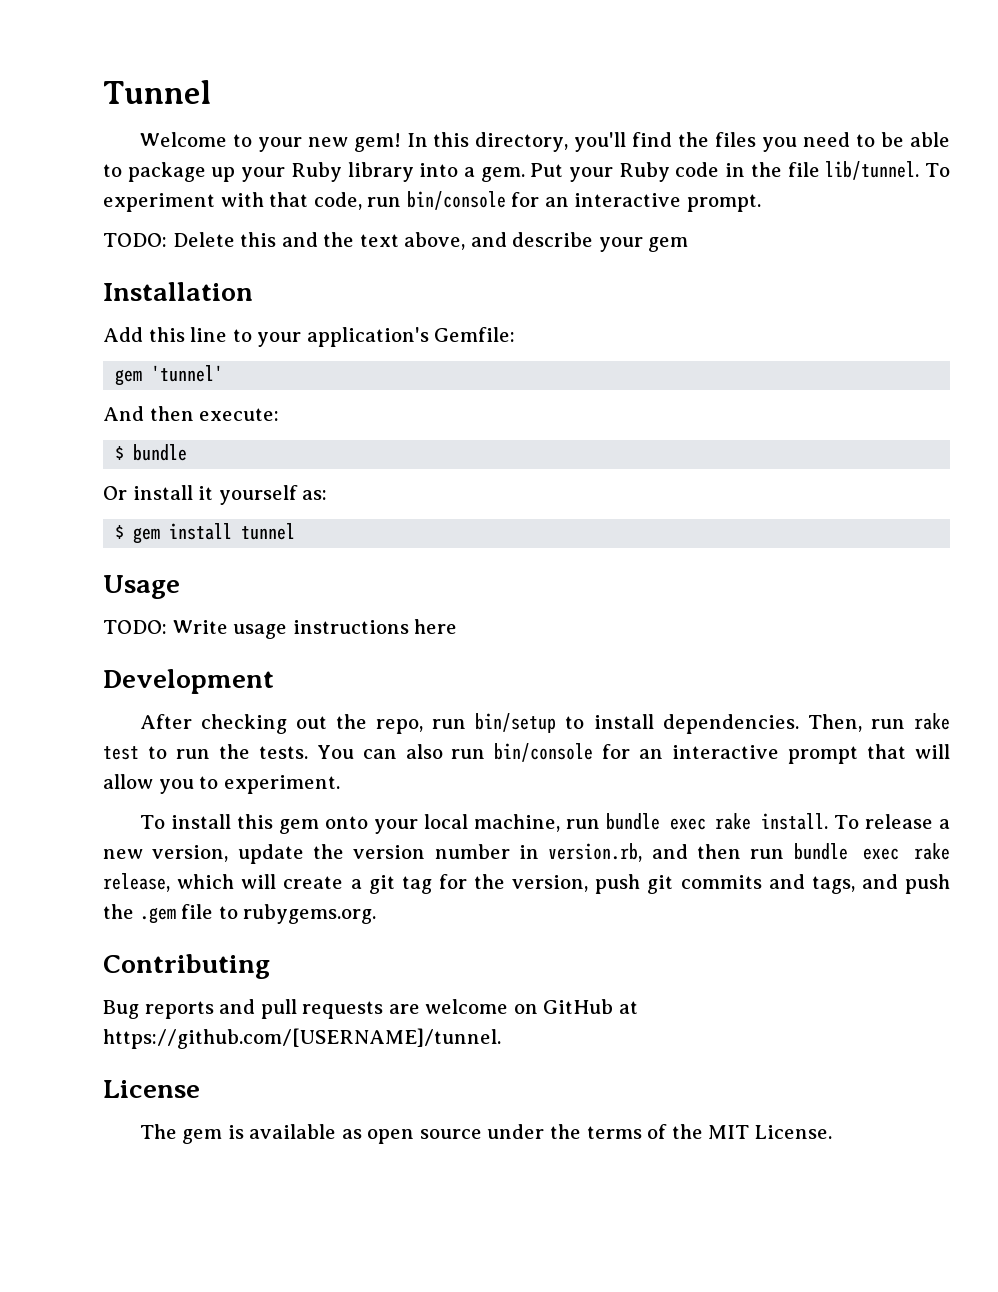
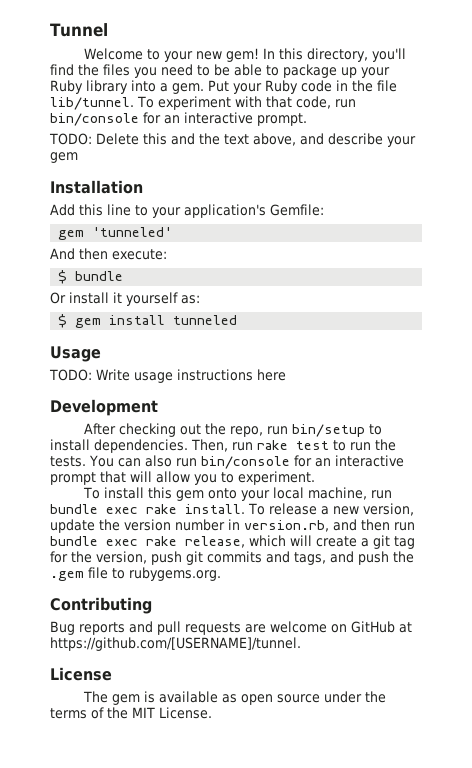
[151,365,224,382] 'tunnel' -> [92,227,173,237] 'tunneled'
[241,523,296,540] tunnel -> [173,315,238,325] tunneled

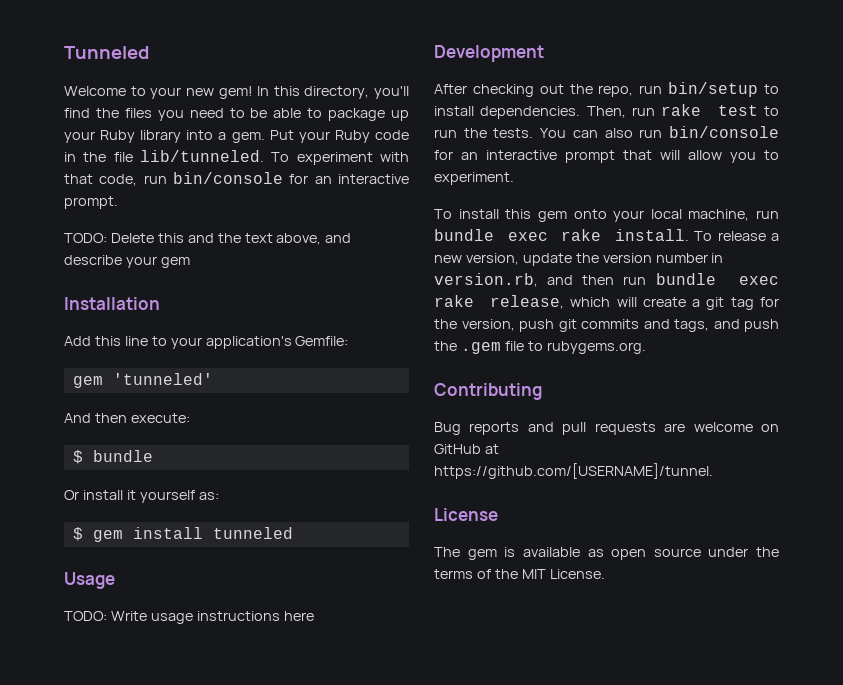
[50,23,108,37] Tunnel -> [64,46,149,59] Tunneled
[50,97,134,110] lib/tunnel. -> [140,150,264,162] lib/tunneled.

